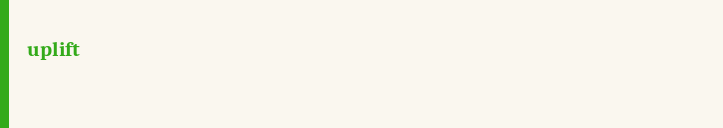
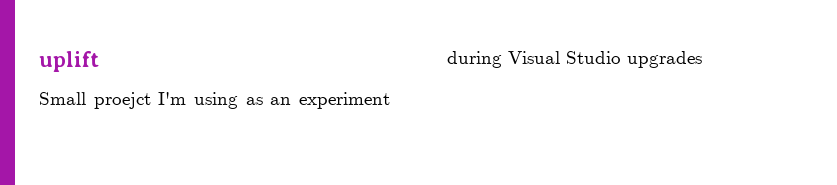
(80, 50) none -> [39,92,390,109] [447,51,702,68] // Small proejct I'm using as an experiment during Visual Studio upgrades

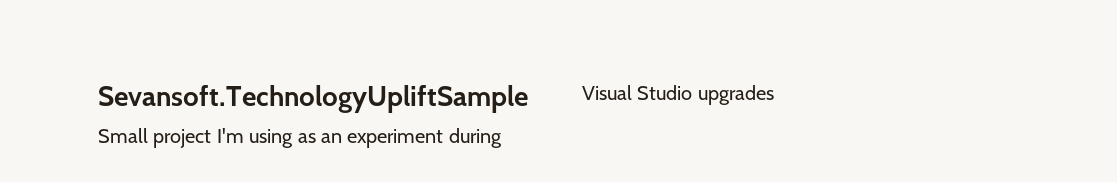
[39,51,99,72] uplift -> [98,85,528,113] Sevansoft.TechnologyUpliftSample
[93,92,151,109] proejct -> [153,129,212,148] project

